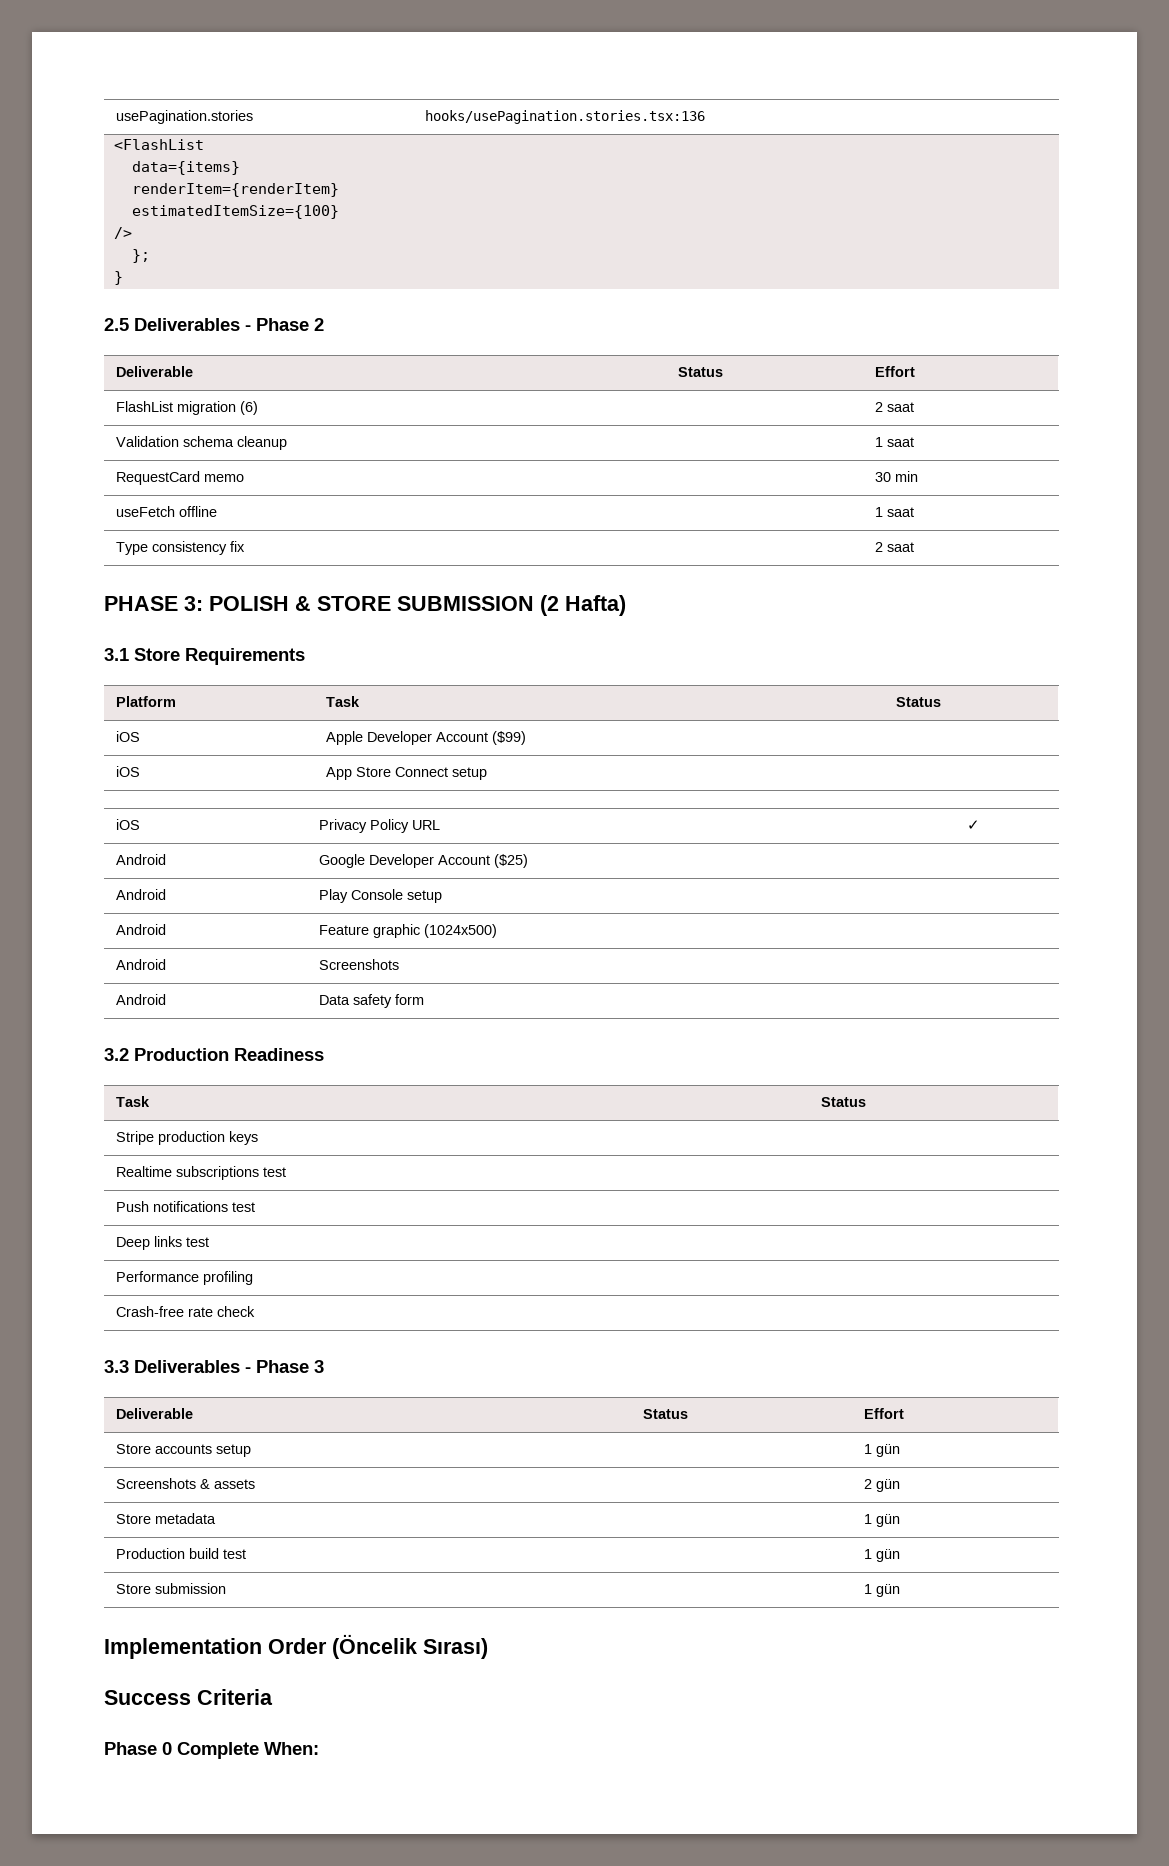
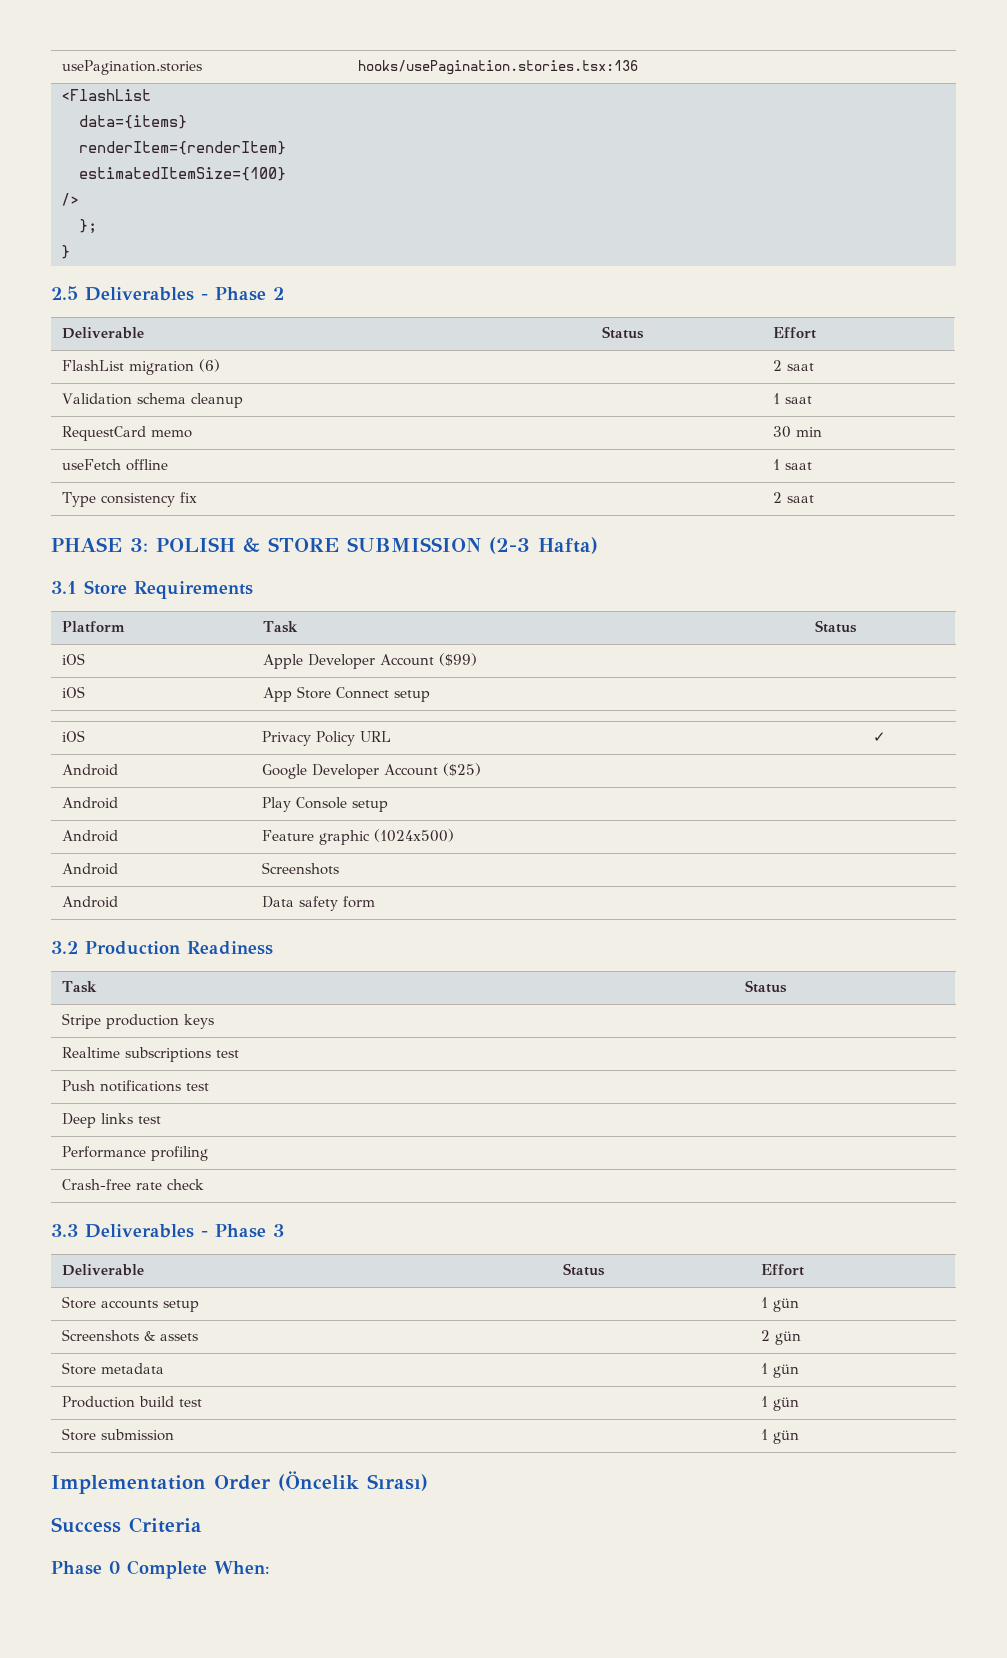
[540,595,559,616] (2 -> [489,537,530,554] (2-3

